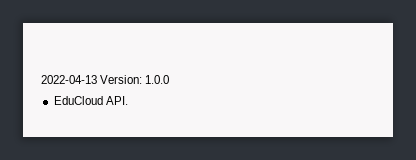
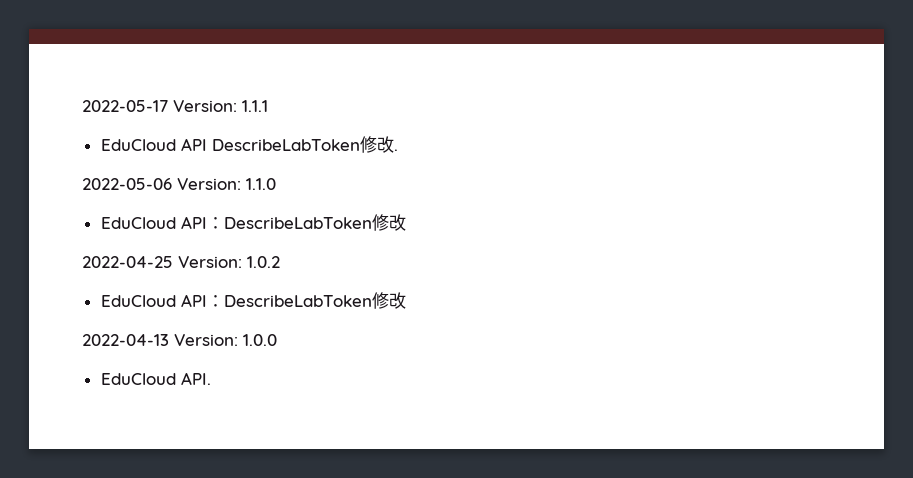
(41, 79) none -> [82,100,268,112] [100,136,398,153] [82,178,276,190] [100,214,406,231] [82,256,280,268] [100,292,406,309] 2022-05-17 Version: 1.1.1 // EduCloud API DescribeLabToken修改. // 2022-05-06 Version: 1.1.0 // EduCloud API：DescribeLabToken修改 // 2022-04-25 Version: 1.0.2 // EduCloud API：DescribeLabToken修改 //

